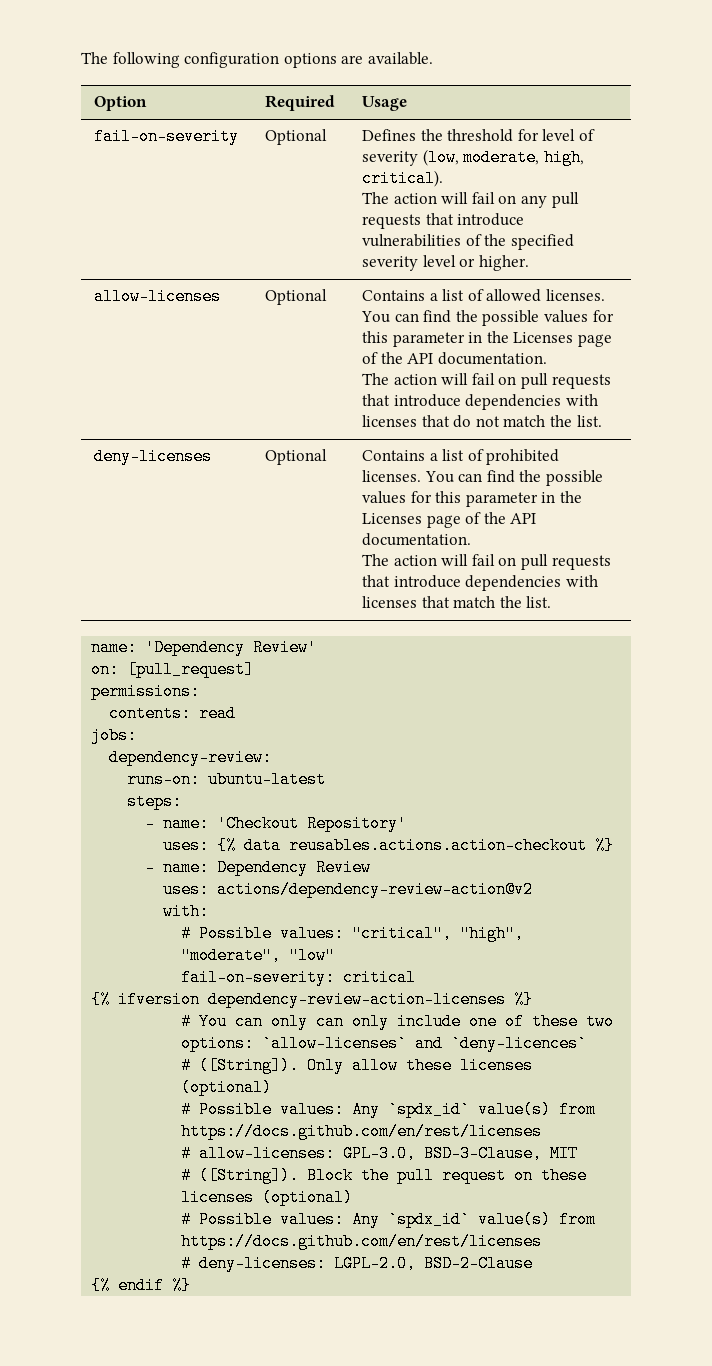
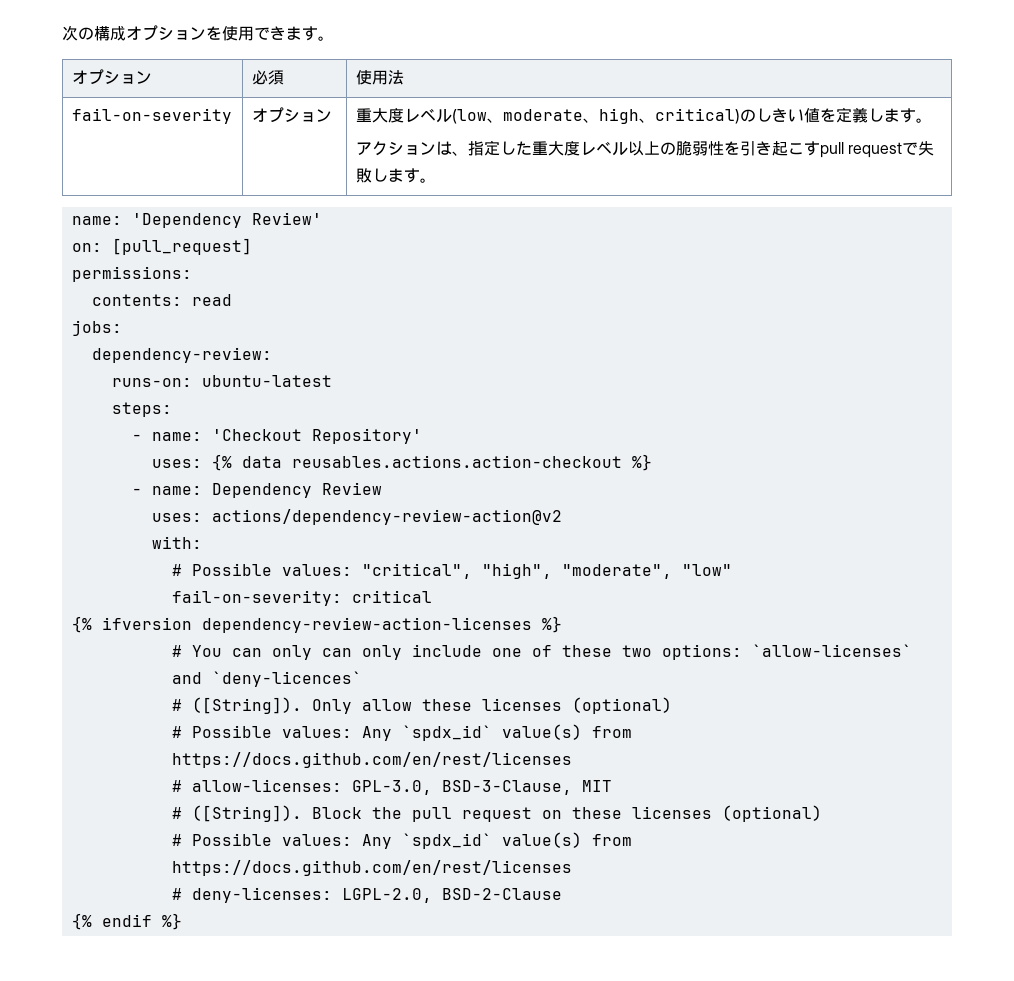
[81,52,433,68] [94,96,148,111] [265,95,336,111] [362,96,408,111] [94,128,240,145] [265,129,328,145] [362,129,595,142] [362,149,584,166] [362,170,444,187] [362,192,579,208] [362,213,525,229] [362,234,574,250] [362,255,529,271] [94,288,222,305] [265,289,328,305] [362,289,605,302] [361,310,614,326] [362,331,612,347] [362,352,547,365] [362,373,611,389] [362,394,598,410] [362,415,602,428] [94,448,213,465] [265,449,328,465] [362,449,560,465] [362,470,603,486] [362,491,582,507] [362,512,537,528] [362,533,472,546] [362,554,611,570] [362,575,598,591] [362,596,552,608] The following configuration options are available. // Option | Required | Usage // fail-on-severity | Optional | Defines the threshold for level of severity (low, moderate, high, critical). // The action will fail on any pull requests that introduce vulnerabilities of the specified severity level or higher. // allow-licenses | Optional | Contains a list of allowed licenses. You can find the possible values for this parameter in the Licenses page of the API documentation. // The action will fail on pull requests that introduce dependencies with licenses that do not match the list. // deny-licenses | Optional | Contains a list of prohibited licenses. You can find the possible values for this parameter in the Licenses page of the API documentation. // The action will fail on pull requests that introduce dependencies with licenses that match the list. -> [62,25,334,41] [71,69,152,85] [251,70,284,85] [355,70,404,85] [71,108,232,124] [251,107,332,123] [355,107,932,124] [355,140,935,158] [355,168,436,183] 次の構成オプションを使用できます。 // オプション | 必須 | 使用法 // fail-on-severity | オプション | 重大度レベル(low、moderate、high、critical)のしきい値を定義します。 // アクションは、指定した重大度レベル以上の脆弱性を引き起こすpull requestで失敗します。

